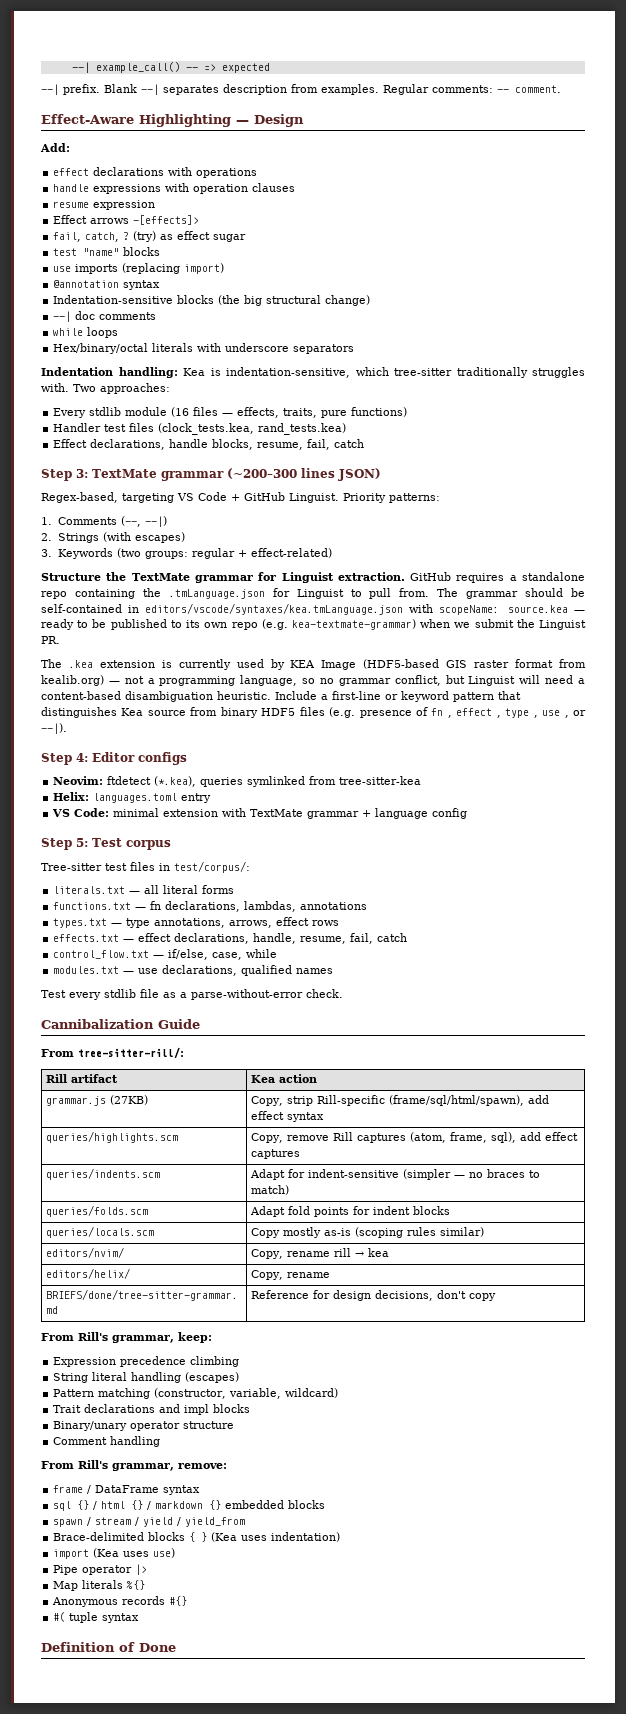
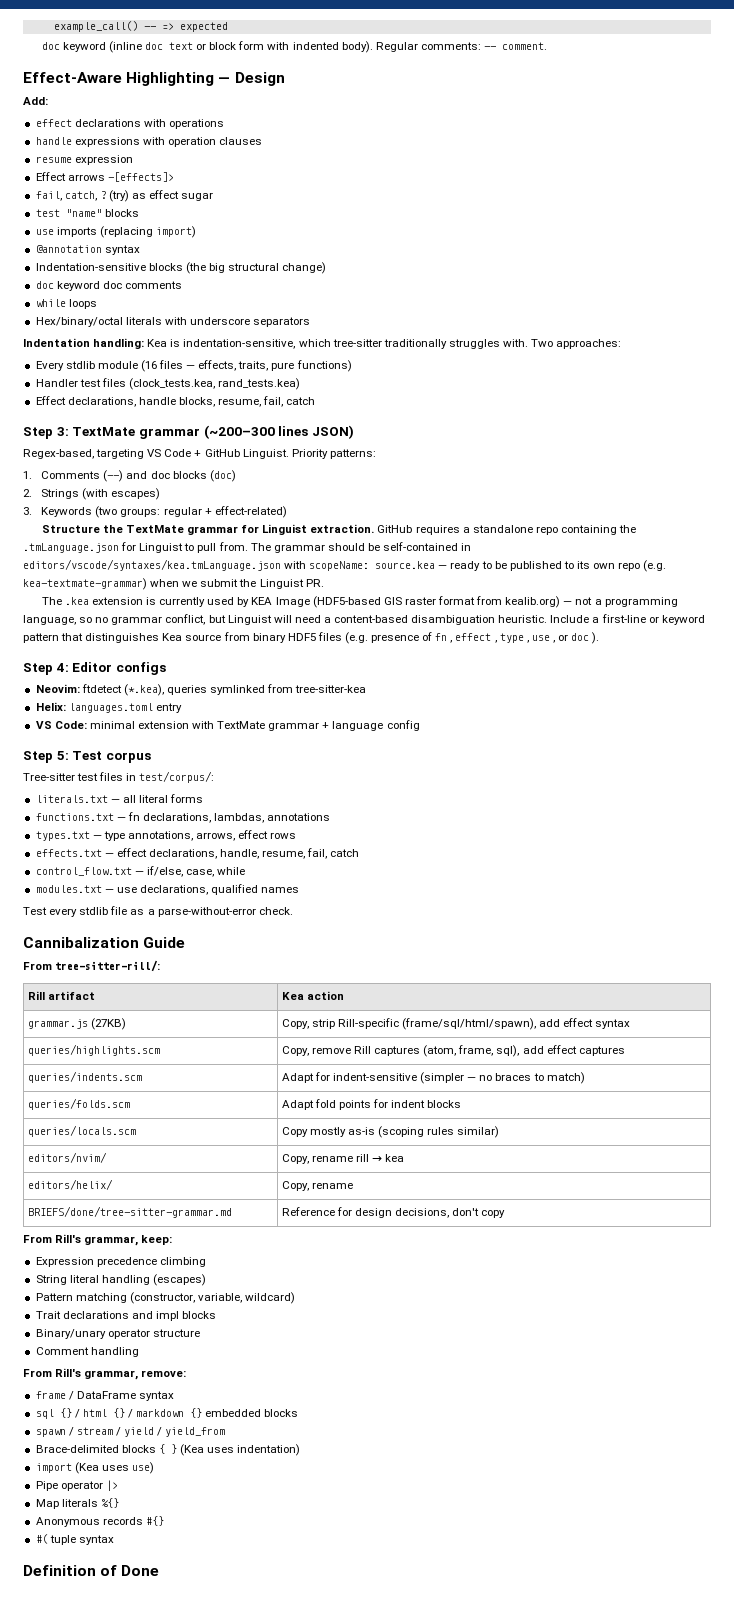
[71,62,90,73] --| -> (53, 26) none
[41,84,379,95] --| prefix. Blank --| separates description from examples. -> [41,41,373,53] doc keyword (inline doc text or block form with indented body).
[53,311,72,322] --| -> [35,281,100,291] doc keyword
[120,516,167,527] (--, --|) -> [103,470,236,482] (--) and doc blocks (doc)
[41,723,67,734] --|). -> [571,632,600,644] doc ).

